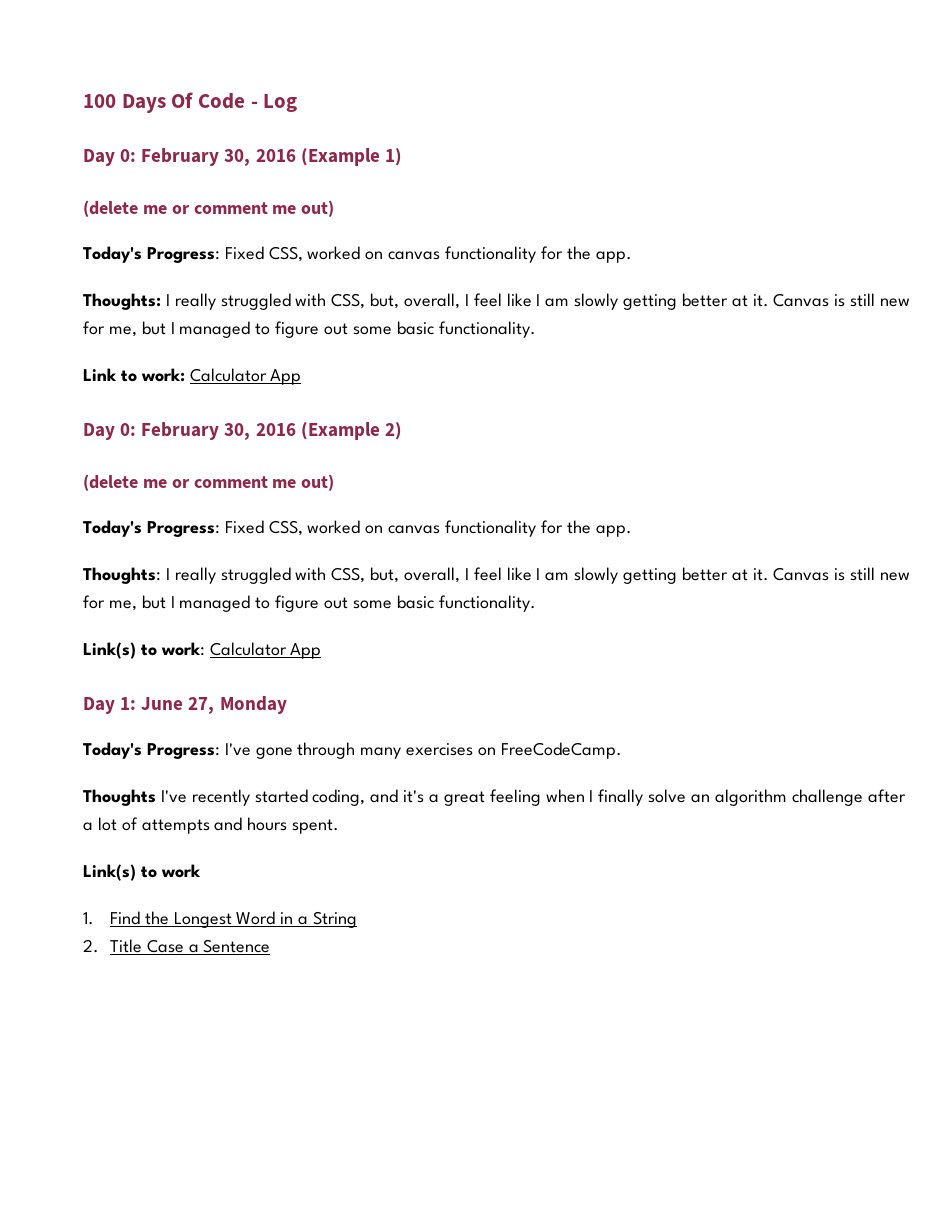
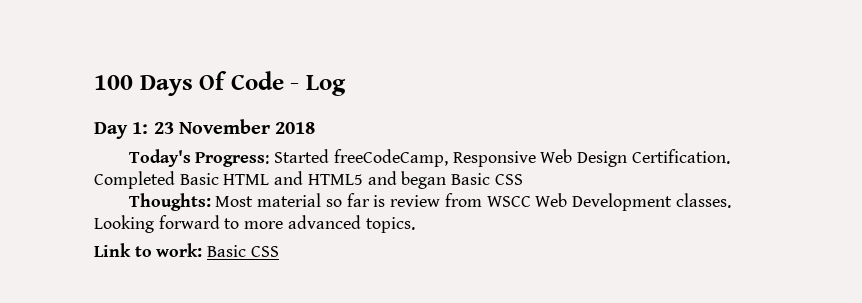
[120,148,402,166] [83,200,335,217] [83,246,632,263] [83,293,911,310] [83,321,536,338] [83,368,302,385] [83,422,402,440] [83,474,335,491] [83,520,632,537] [83,567,911,584] [83,595,536,612] [83,642,322,659] [83,696,287,714] [83,742,622,759] [83,789,906,806] [83,817,340,834] [83,864,201,881] [83,911,357,928] [83,939,271,953] 0: February 30, 2016 (Example 1) // (delete me or comment me out) // Today's Progress: Fixed CSS, worked on canvas functionality for the app. // Thoughts: I really struggled with CSS, but, overall, I feel like I am slowly getting better at it. Canvas is still new for me, but I managed to figure out some basic functionality. // Link to work: Calculator App // Day 0: February 30, 2016 (Example 2) // (delete me or comment me out) // Today's Progress: Fixed CSS, worked on canvas functionality for the app. // Thoughts: I really struggled with CSS, but, overall, I feel like I am slowly getting better at it. Canvas is still new for me, but I managed to figure out some basic functionality. // Link(s) to work: Calculator App // Day 1: June 27, Monday // Today's Progress: I've gone through many exercises on FreeCodeCamp. // Thoughts I've recently started coding, and it's a great feeling when I finally solve an algorithm challenge after a lot of attempts and hours spent. // Link(s) to work // 1. Find the Longest Word in a String // 2. Title Case a Sentence -> [132,119,316,134] [128,149,730,167] [94,171,523,189] [128,193,731,211] [94,215,415,233] [94,243,279,257] 1: 23 November 2018 // Today's Progress: Started freeCodeCamp, Responsive Web Design Certification. Completed Basic HTML and HTML5 and began Basic CSS // Thoughts: Most material so far is review from WSCC Web Development classes. Looking forward to more advanced topics. // Link to work: Basic CSS

